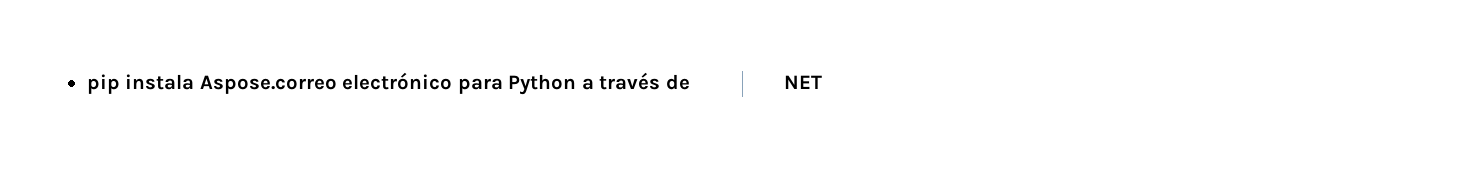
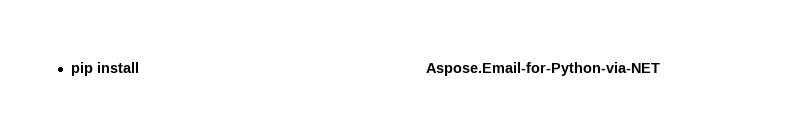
[125,72,822,95] instala Aspose.correo electrónico para Python a través de NET -> [96,62,660,76] install Aspose.Email-for-Python-via-NET

